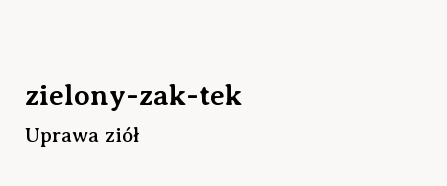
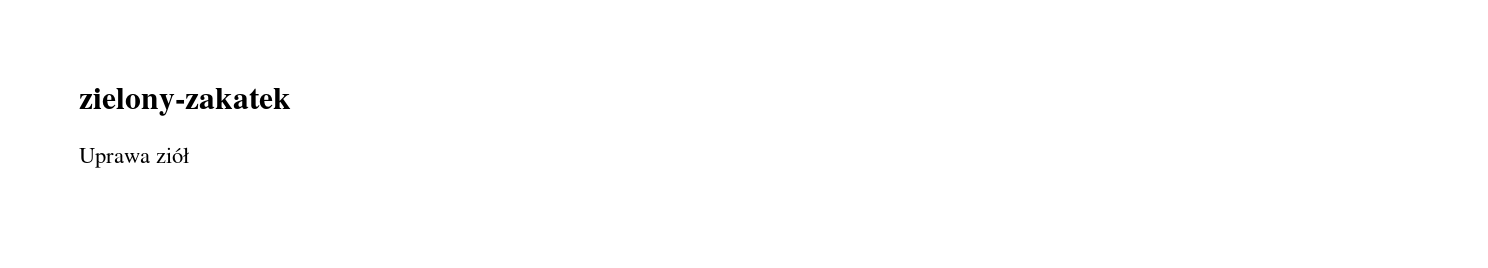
[25,84,242,111] zielony-zak-tek -> [79,88,291,116] zielony-zakatek

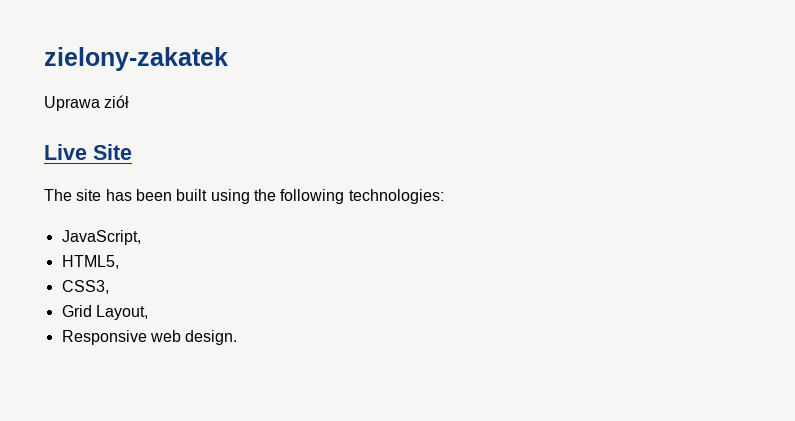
(190, 155) none -> [44,144,132,160] [44,189,444,204] [61,230,141,245] [61,255,119,269] [61,280,109,294] [61,305,148,320] [61,330,238,345] // Live Site // The site has been built using the following technologies: // JavaScript, // HTML5, // CSS3, // Grid Layout, // Responsive web design.

